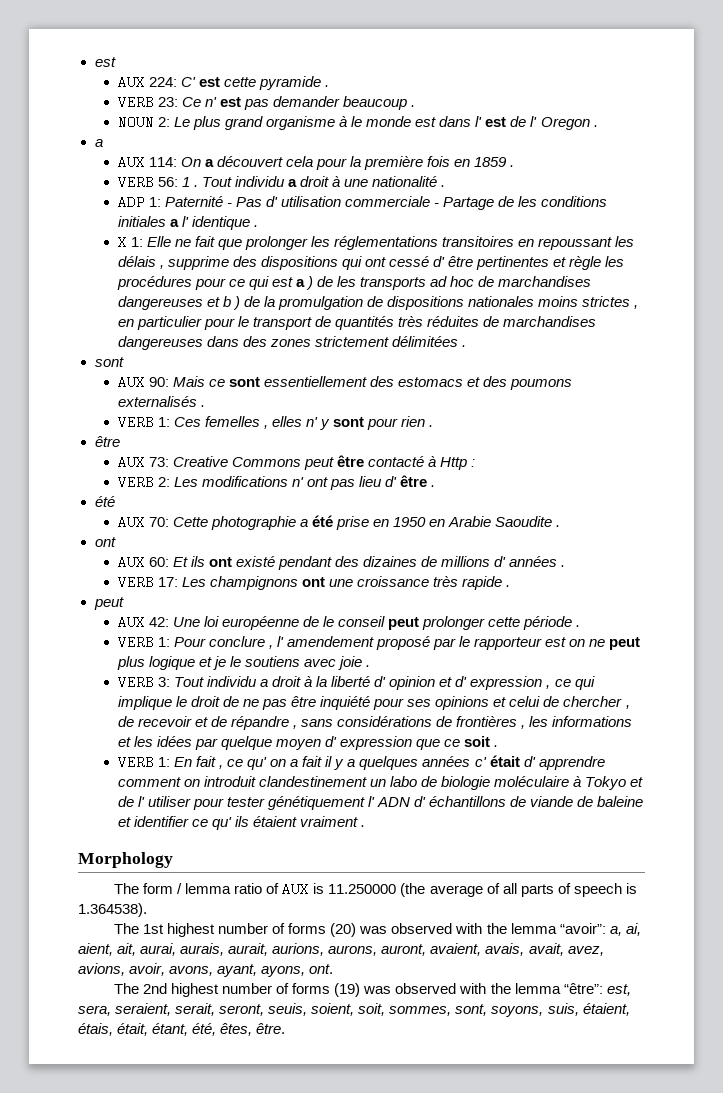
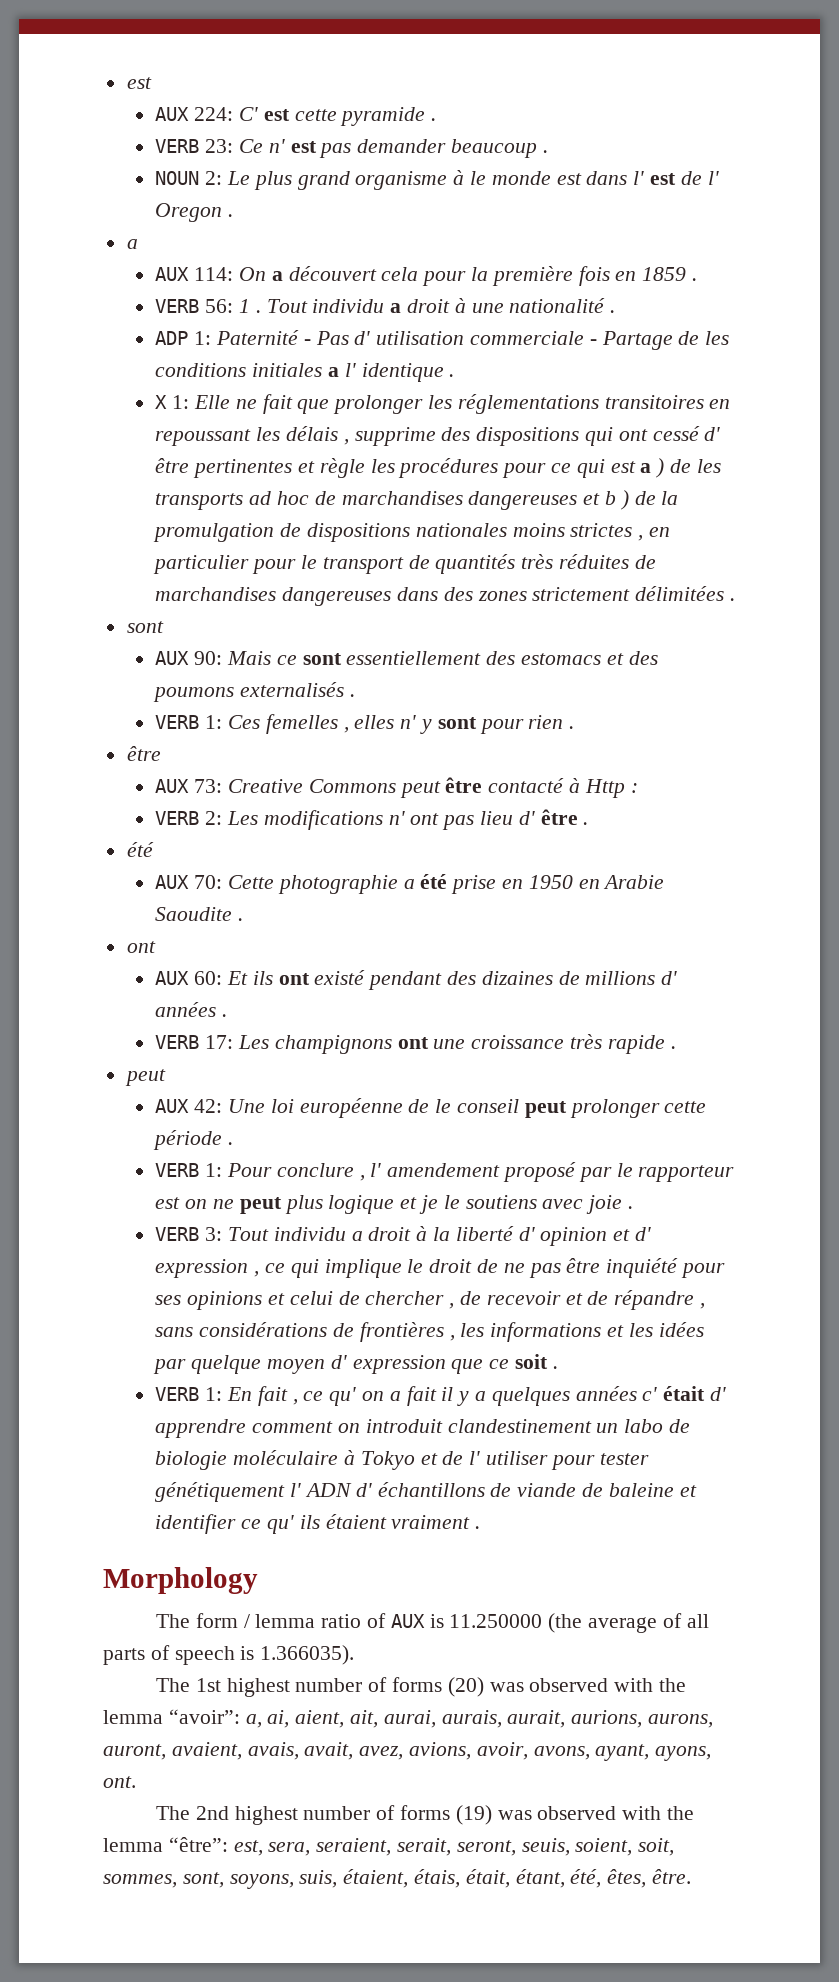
[78,903,147,917] 1.364538). -> [260,1645,355,1665] 1.366035).

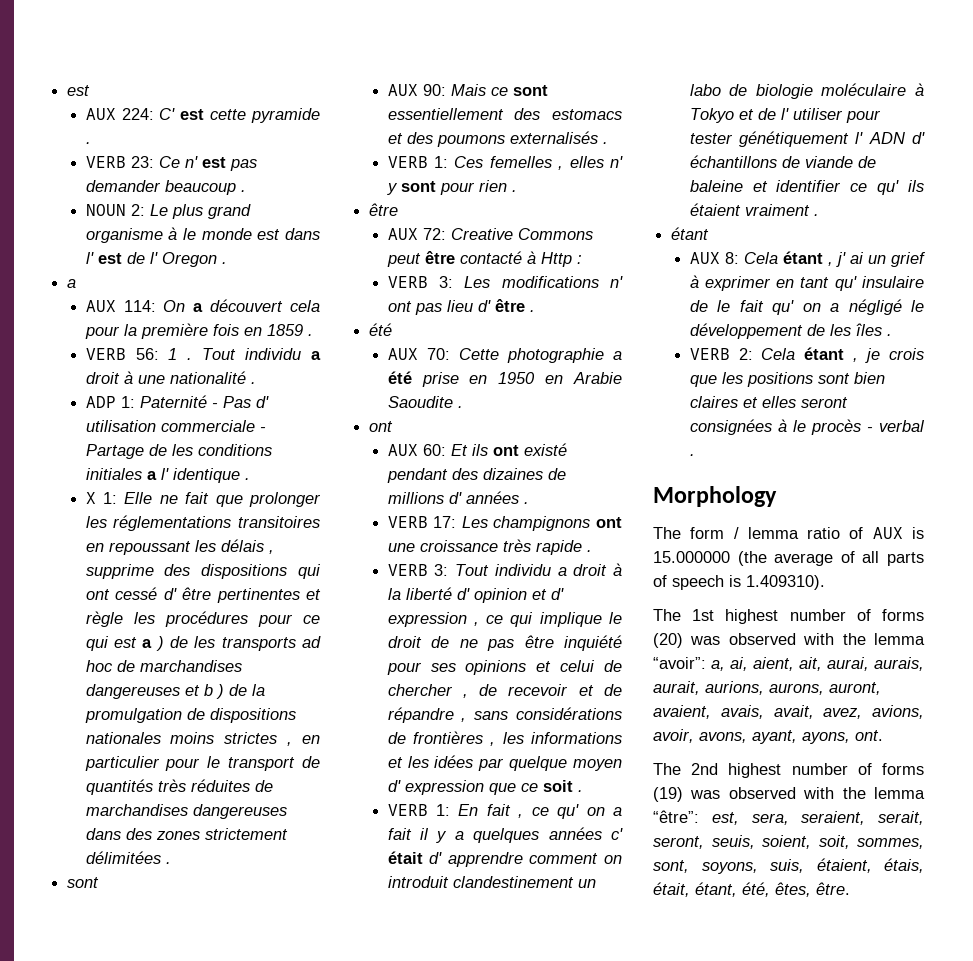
[194,779,223,793] 73: -> [422,228,446,240] 72:
[205,811,223,825] 2: -> [438,276,453,288] 3:
[124,1069,166,1086] [155,1098,707,1118] [153,1130,234,1150] [155,1162,735,1182] [155,1195,633,1214] // peut // AUX 42: Une loi européenne de le conseil peut prolonger cette période . // VERB 1: Pour conclure , l' amendement proposé par le rapporteur est on ne peut plus logique et je le soutiens avec joie . -> (592, 551) none
(481, 1527) none -> [671,227,710,240] [689,251,926,267] [689,275,924,291] [689,299,924,315] [689,323,892,339] [689,347,924,363] [689,372,885,387] [689,396,848,408] [689,419,925,435] [689,454,695,456] // étant // AUX 8: Cela étant , j' ai un grief à exprimer en tant qu' insulaire de le fait qu' on a négligé le développement de les îles . // VERB 2: Cela étant , je crois que les positions sont bien claires et elles seront consignées à le procès - verbal .
[449,1614,543,1628] 11.250000 -> [653,551,730,563] 15.000000
[260,1645,355,1665] 1.366035). -> [746,575,825,590] 1.409310).

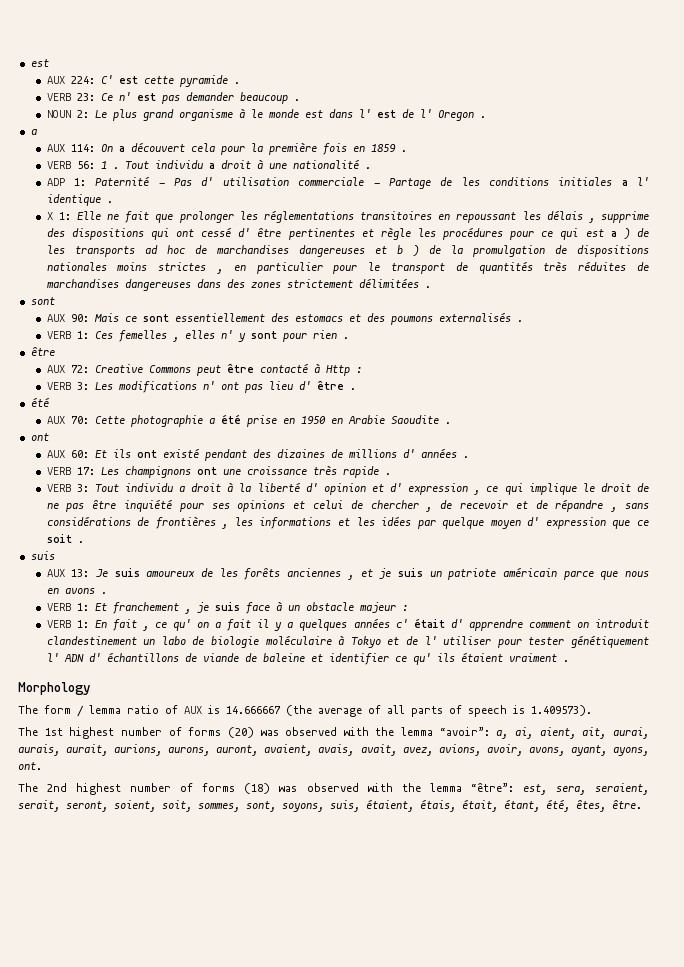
(583, 791) none -> [30,551,55,560] [46,567,649,580] [46,588,107,594] [46,601,408,614] // suis // AUX 13: Je suis amoureux de les forêts anciennes , et je suis un patriote américain parce que nous en avons . // VERB 1: Et franchement , je suis face à un obstacle majeur :
[671,227,710,240] [689,251,926,267] [689,275,924,291] [689,299,924,315] [689,323,892,339] [689,347,924,363] [689,372,885,387] [689,396,848,408] [689,419,925,435] [689,454,695,456] // étant // AUX 8: Cela étant , j' ai un grief à exprimer en tant qu' insulaire de le fait qu' on a négligé le développement de les îles . // VERB 2: Cela étant , je crois que les positions sont bien claires et elles seront consignées à le procès - verbal . -> (569, 661) none
[653,551,730,563] 15.000000 -> [226,706,281,714] 14.666667
[746,575,825,590] 1.409310). -> [531,705,592,716] 1.409573).
[653,787,683,802] (19) -> [244,783,271,794] (18)
[711,835,755,849] seuis, -> (108, 806) none

